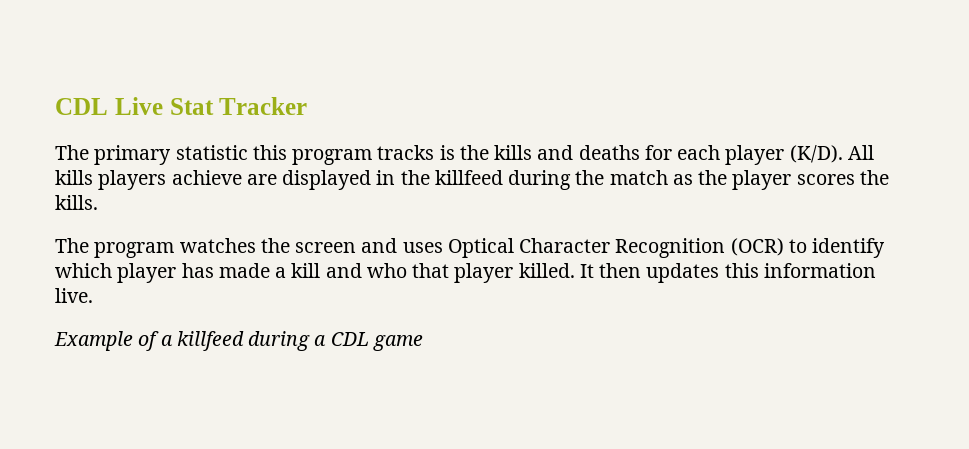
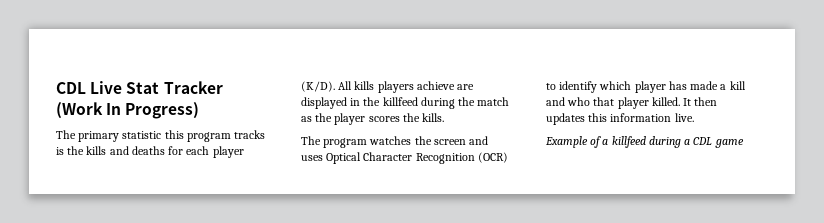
(308, 106) none -> [56,102,200,119] (Work In Progress)

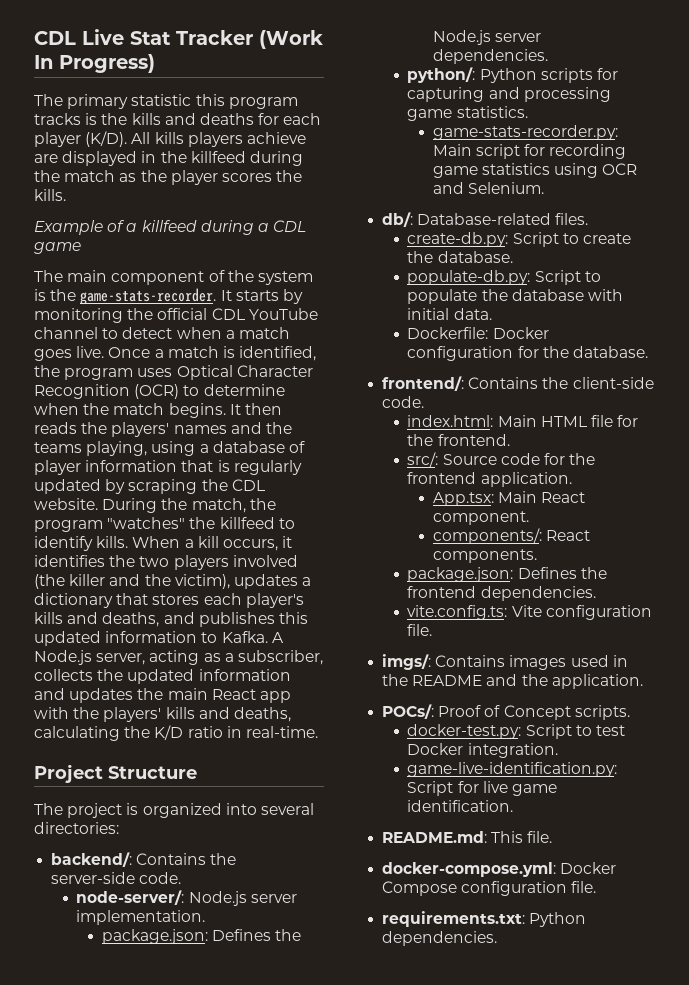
[301,136,489,148] [301,152,508,164] [546,81,746,93] [546,97,718,109] [546,113,694,125] // The program watches the screen and uses Optical Character Recognition (OCR) to identify which player has made a kill and who that player killed. It then updates this information live. -> (66, 195) none
(744, 143) none -> [34,270,313,285] [34,288,303,305] [34,308,318,323] [34,327,290,339] [34,346,317,361] [34,365,313,380] [34,384,285,399] [34,403,282,418] [34,422,292,437] [34,441,305,456] [34,460,302,475] [34,479,265,494] [34,498,276,513] [34,517,295,532] [34,536,293,551] [34,555,298,570] [34,574,312,589] [34,593,304,608] [34,612,308,627] [34,631,284,646] [34,650,323,665] [34,669,291,684] [34,688,291,703] [34,707,291,722] [34,725,318,741] [34,764,197,783] [34,803,314,818] [34,822,119,834] [51,852,237,867] [51,872,182,884] [76,890,297,906] [76,910,206,925] [101,929,302,944] [432,30,542,45] [432,49,548,64] [407,67,619,83] [407,87,611,102] [407,106,528,121] [432,125,618,140] [432,144,627,159] [432,163,638,178] [432,182,545,194] [382,212,589,227] [407,232,632,247] [407,251,513,263] [407,270,601,285] [407,289,624,304] [407,308,492,320] [407,327,549,339] [407,346,649,361] [382,376,654,391] [382,396,425,408] [407,415,639,427] [407,434,510,446] [407,452,596,467] [407,472,572,487] [432,491,586,506] [432,511,529,525] [432,528,591,544] [432,549,537,563] [407,567,607,582] [407,586,596,601] [407,605,652,620] [407,624,433,636] [382,654,628,670] [382,674,643,689] [382,704,630,720] [407,724,626,739] [407,743,558,758] [407,762,618,777] [407,781,558,796] [407,800,514,812] [382,831,553,843] [382,862,617,877] [382,881,597,896] [382,911,587,927] [382,931,498,946] // The main component of the system is the game-stats-recorder. It starts by monitoring the official CDL YouTube channel to detect when a match goes live. Once a match is identified, the program uses Optical Character Recognition (OCR) to determine when the match begins. It then reads the players' names and the teams playing, using a database of player information that is regularly updated by scraping the CDL website. During the match, the program "watches" the killfeed to identify kills. When a kill occurs, it identifies the two players involved (the killer and the victim), updates a dictionary that stores each player's kills and deaths, and publishes this updated information to Kafka. A Node.js server, acting as a subscriber, collects the updated information and updates the main React app with the players' kills and deaths, calculating the K/D ratio in real-time. // Project Structure // The project is organized into several directories: // backend/: Contains the server-side code. // node-server/: Node.js server implementation. // package.json: Defines the Node.js server dependencies. // python/: Python scripts for capturing and processing game statistics. // game-stats-recorder.py: Main script for recording game statistics using OCR and Selenium. // db/: Database-related files. // create-db.py: Script to create the database. // populate-db.py: Script to populate the database with initial data. // Dockerfile: Docker configuration for the database. // frontend/: Contains the client-side code. // index.html: Main HTML file for the frontend. // src/: Source code for the frontend application. // App.tsx: Main React component. // components/: React components. // package.json: Defines the frontend dependencies. // vite.config.ts: Vite configuration file. // imgs/: Contains images used in the README and the application. // POCs/: Proof of Concept scripts. // docker-test.py: Script to test Docker integration. // game-live-identification.py: Script for live game identification. // README.md: This file. // docker-compose.yml: Docker Compose configuration file. // requirements.txt: Python dependencies.

